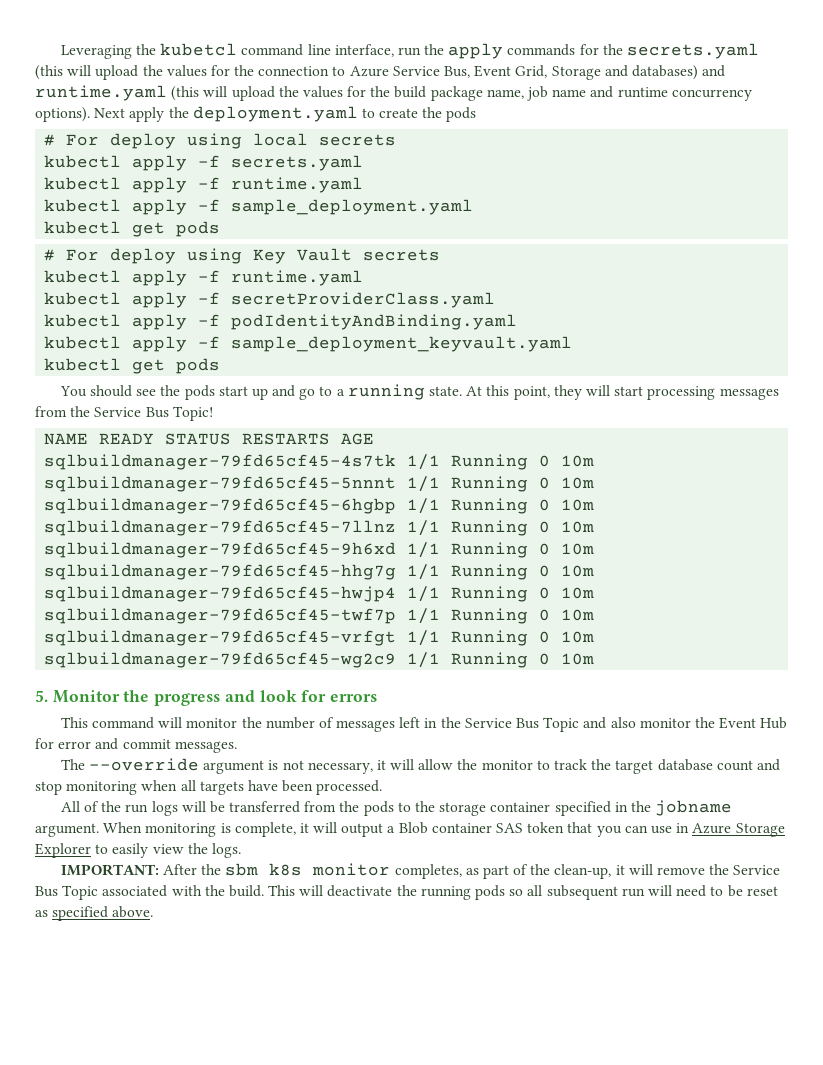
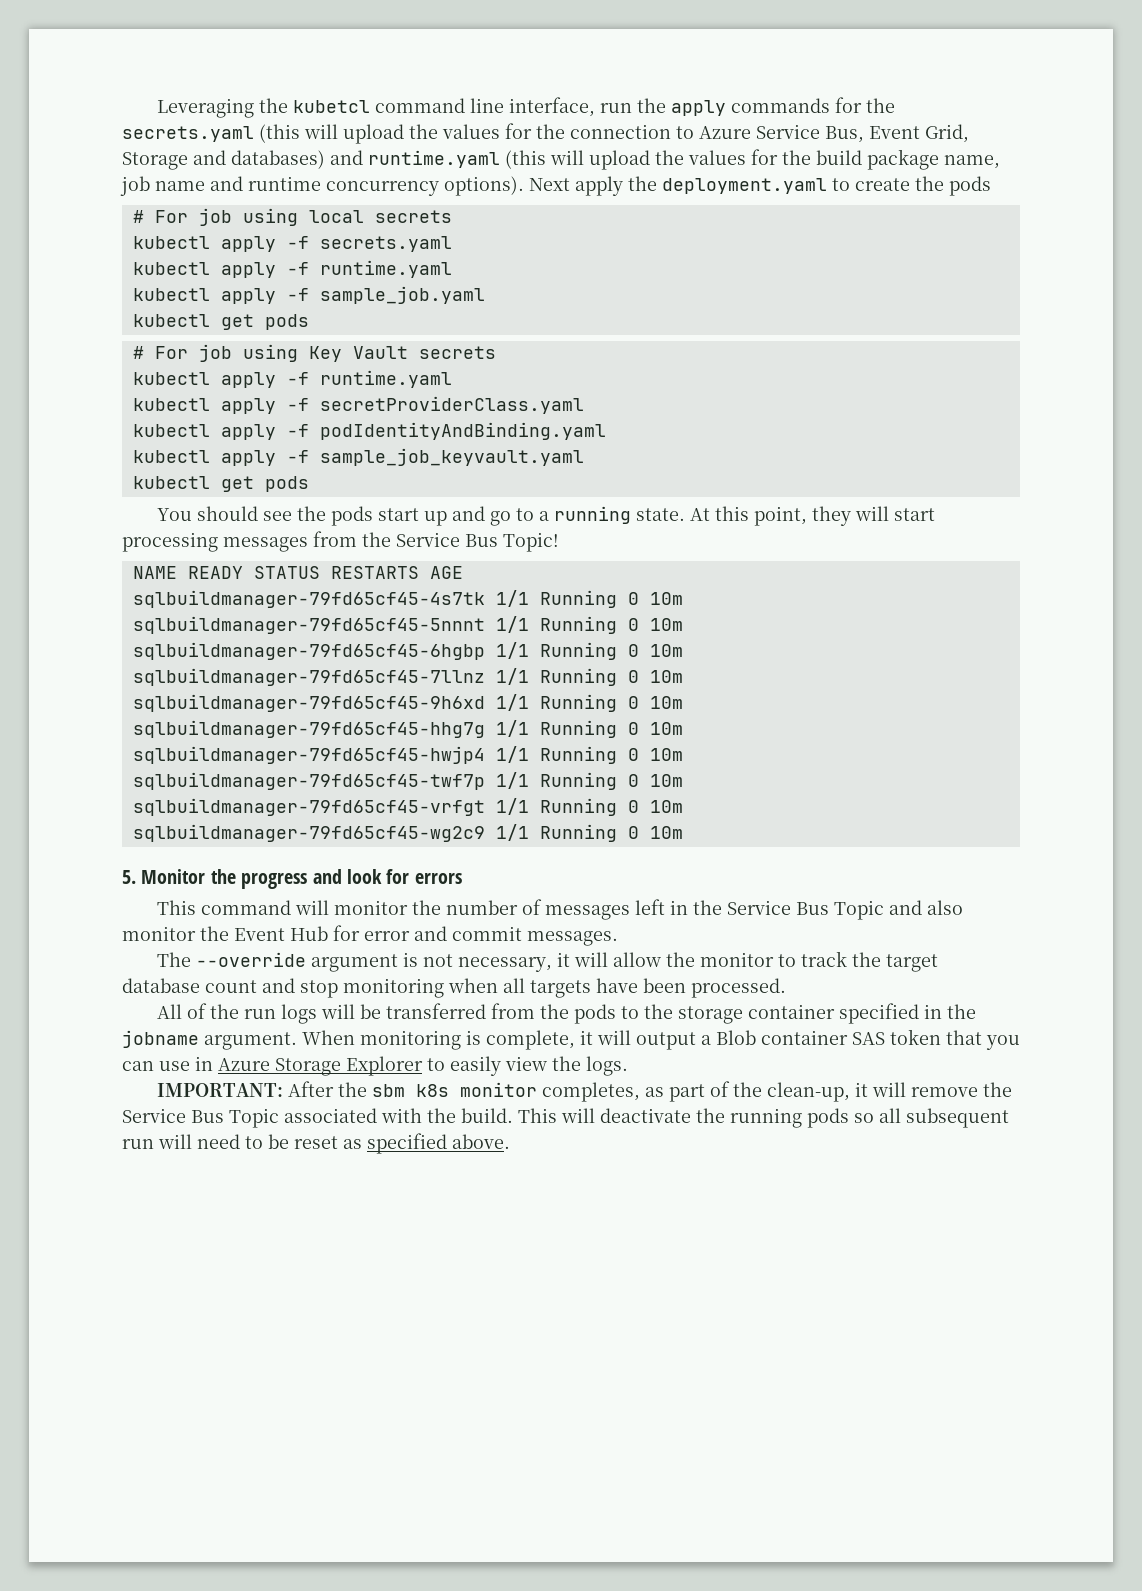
[110,133,177,149] deploy -> [198,208,232,226] job
[231,199,474,215] sample_deployment.yaml -> [319,286,485,304] sample_job.yaml
[110,248,177,264] deploy -> [198,344,232,362] job
[231,336,573,352] sample_deployment_keyvault.yaml -> [319,448,584,466] sample_job_keyvault.yaml

